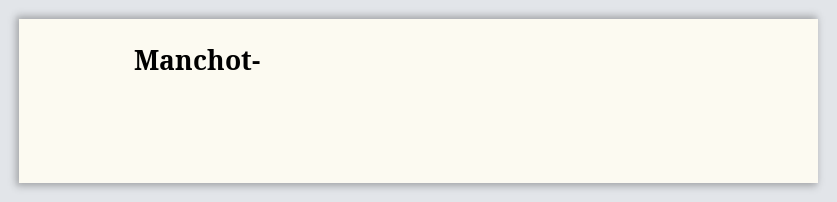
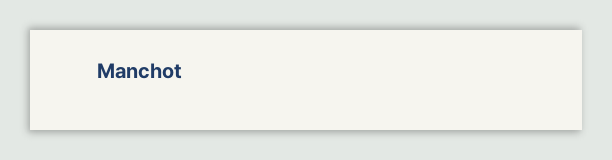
[134,49,260,70] Manchot- -> [97,63,182,79] Manchot

